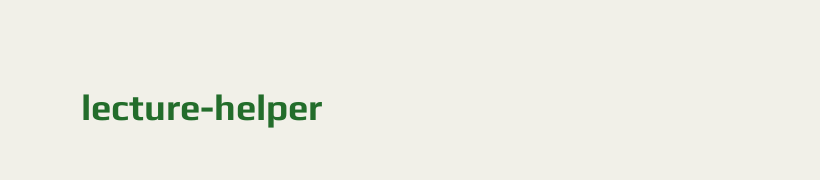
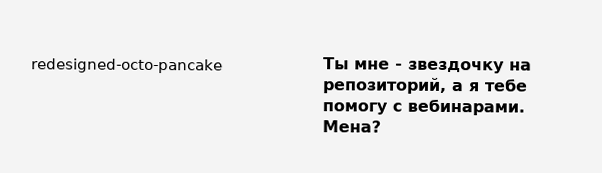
[81,94,322,128] lecture-helper -> [31,58,223,74] [323,57,532,74] [322,77,528,94] [322,98,525,116] [322,120,381,133] redesigned-octo-pancake // Ты мне - звездочку на репозиторий, а я тебе помогу с вебинарами. Мена?

